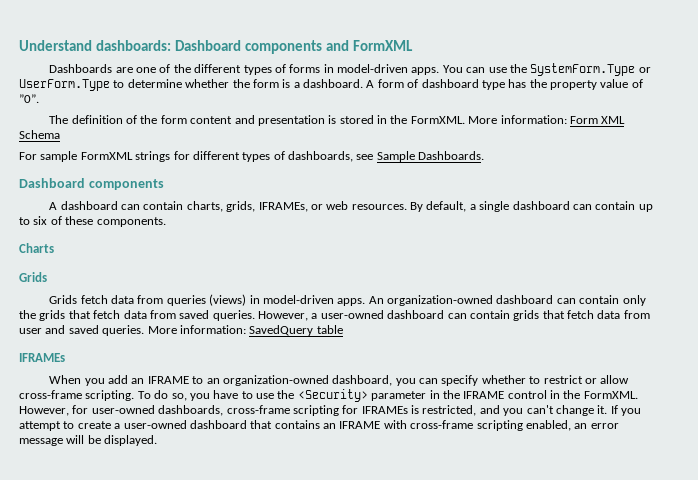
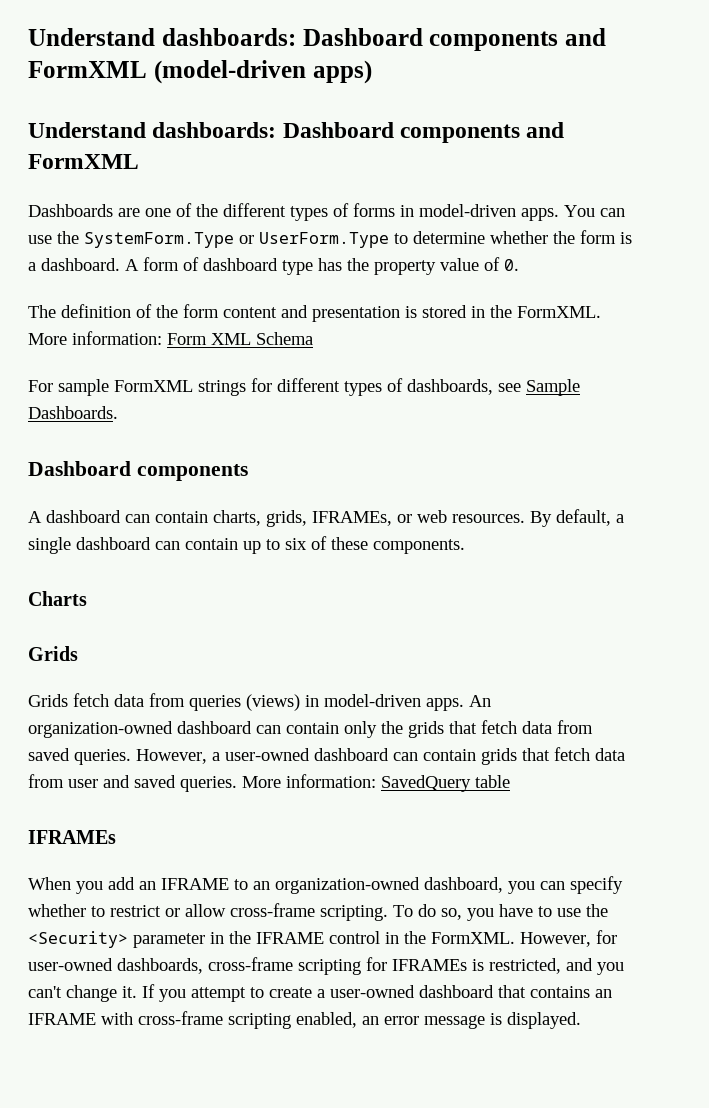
[19,40,413,54] Understand dashboards: Dashboard components and FormXML -> [28,28,606,51] [28,60,372,84] [28,122,565,143] [28,154,139,169] Understand dashboards: Dashboard components and FormXML (model-driven apps) // Understand dashboards: Dashboard components and FormXML
[19,94,39,103] ”0”. -> [504,259,519,271] 0.
[66,435,101,444] will be -> [490,1013,502,1025] is

